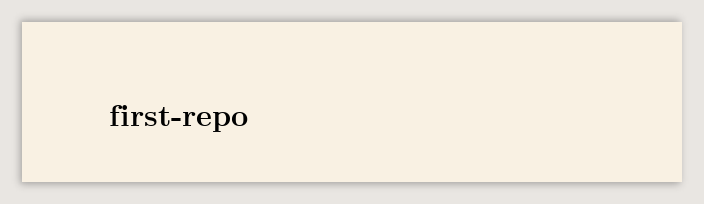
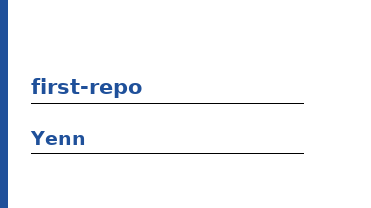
(248, 118) none -> [30,131,86,145] // Yenn

